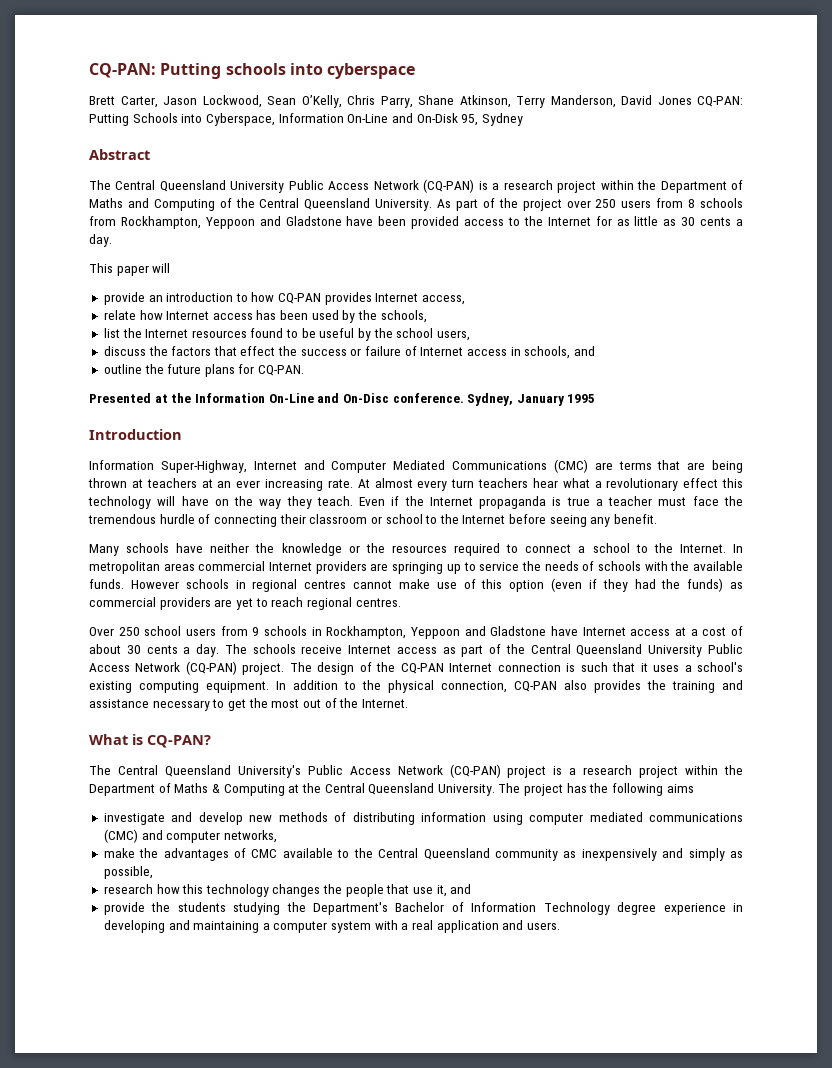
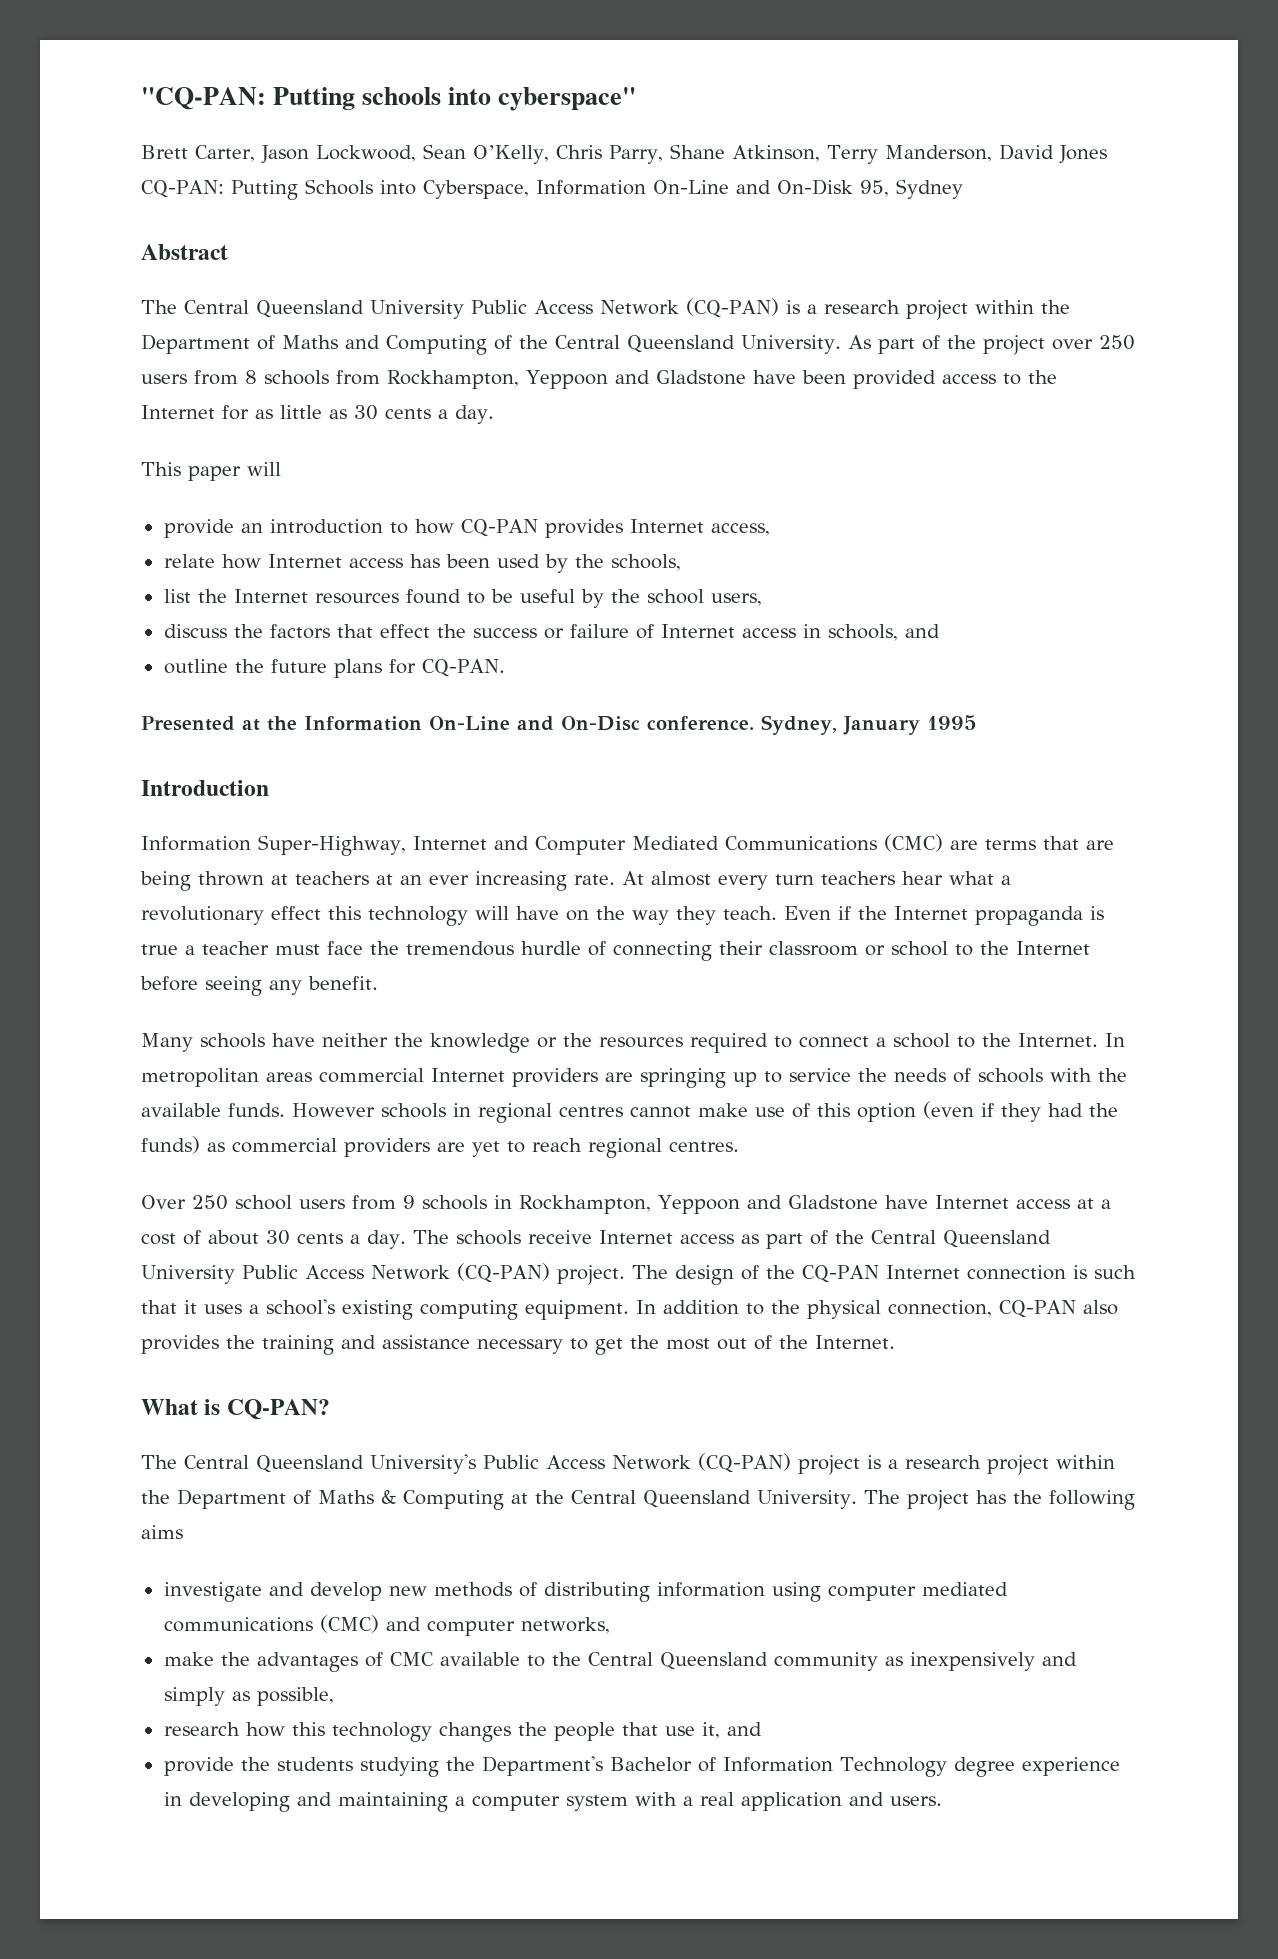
[89,63,156,78] CQ-PAN: -> [141,87,266,110] "CQ-PAN:
[327,63,416,79] cyberspace -> [498,87,637,111] cyberspace"

